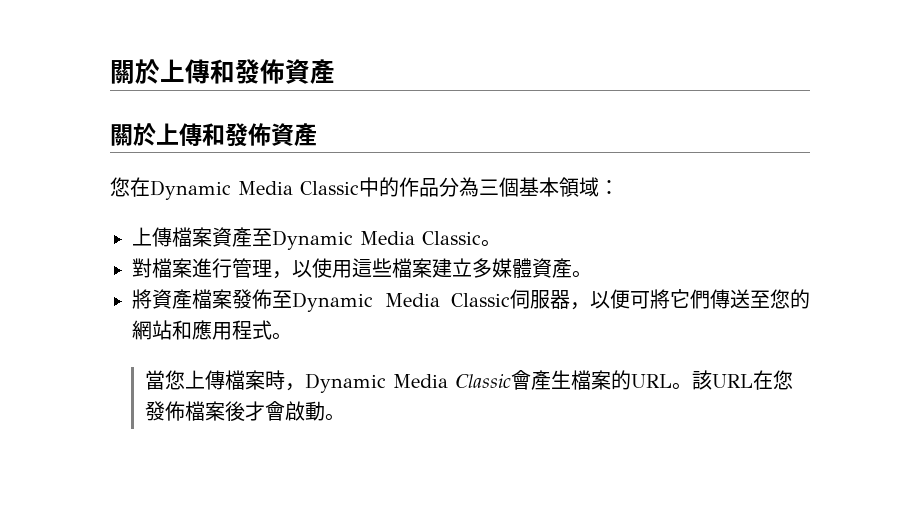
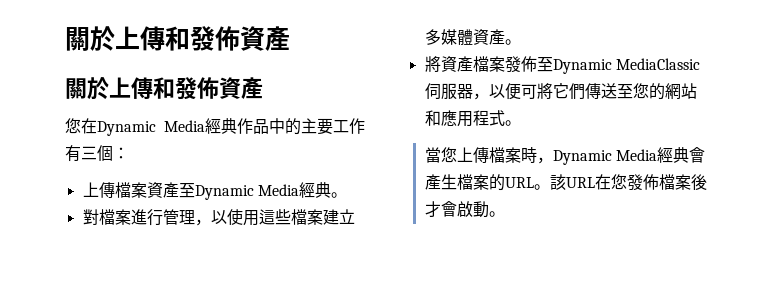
[300,177,599,197] Classic中的作品分為三個基本領域 -> [205,118,365,135] [65,145,113,162] 經典作品中的主要工作有三個
[422,231,481,245] Classic -> [298,182,331,198] 經典
[384,293,510,307] Media Classic -> [615,58,700,70] MediaClassic
[454,374,511,388] Classic -> [656,147,689,163] 經典

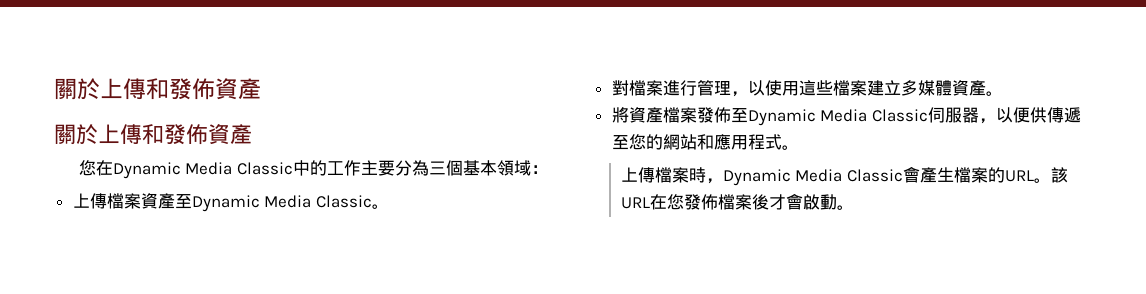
[205,118,365,135] [65,145,113,162] 經典作品中的主要工作有三個 -> [236,160,531,176] Classic中的工作主要分為三個基本領域
[298,182,331,198] 經典 -> [315,195,372,208] Classic
[615,58,700,70] MediaClassic -> [820,109,928,122] Media Classic
[520,83,617,100] 可將它們傳送 -> [1029,107,1081,123] 供傳遞
[424,147,457,163] 當您 -> (799, 147) none
[656,147,689,163] 經典 -> [846,169,903,182] Classic

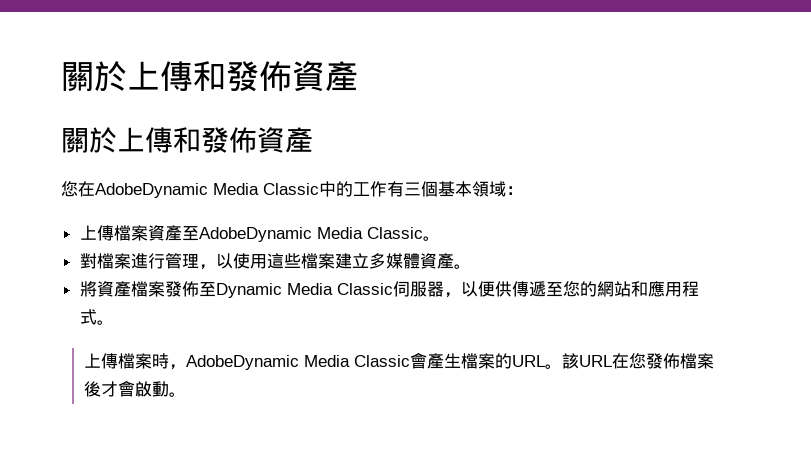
[112,162,181,179] Dynamic -> [95,183,208,198] AdobeDynamic
[360,160,429,176] 主要分為 -> [387,181,404,197] 有
[191,195,260,212] Dynamic -> [198,227,312,242] AdobeDynamic
[722,169,791,186] Dynamic -> [185,355,299,370] AdobeDynamic

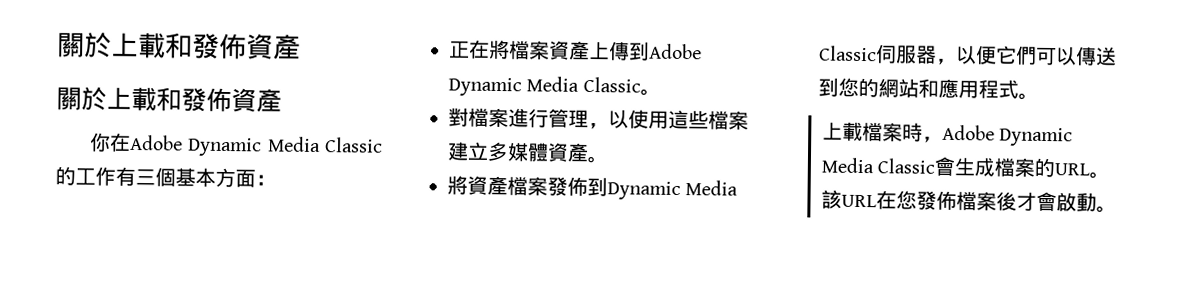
[61,61,193,92] 關於上傳 -> [57,32,166,59] 關於上載
[145,127,313,153] [61,181,336,198] 傳和發佈資產 // 您在AdobeDynamic Media Classic中 -> [131,86,282,113] [89,132,383,157] 載和發佈資產 // 你在Adobe Dynamic Media Classic
[472,181,506,197] 領域 -> [215,167,256,188] 方面
[79,225,114,241] 上傳 -> [449,39,510,60] 正在將
[181,226,312,242] 至AdobeDynamic -> [589,41,702,61] [448,77,522,97] 上傳到Adobe Dynamic
[198,282,216,297] 至 -> [587,176,608,197] 到
[494,281,563,297] 供傳遞至 -> [996,45,1117,66] [818,77,839,97] 它們可以傳送到
[100,353,118,369] 傳 -> [841,121,863,142] 載
[185,355,299,370] AdobeDynamic -> [941,124,1074,147] Adobe Dynamic
[426,353,461,369] 產生 -> [954,157,996,177] 生成

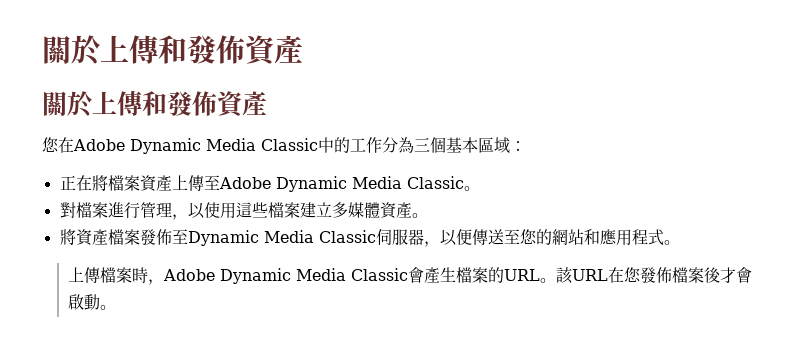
[57,32,166,59] 關於上載 -> [42,35,158,65] 關於上傳
[131,86,282,113] [89,132,112,152] 載和發佈資產 // 你 -> [117,91,267,118] [42,137,59,152] 傳和發佈資產 // 您
[55,166,136,187] 的工作有 -> [318,137,414,153] 中的工作分為
[215,167,256,188] 方面 -> [478,137,510,153] 區域
[629,41,650,61] 到 -> [203,175,220,190] 至
[587,176,608,197] 到 -> [171,229,188,244] 至
[996,45,1117,66] [818,77,839,97] 它們可以傳送到 -> [471,229,520,245] 傳送至
[841,121,863,142] 載 -> [83,267,100,283] 傳
[954,157,996,177] 生成 -> [423,267,456,283] 產生

